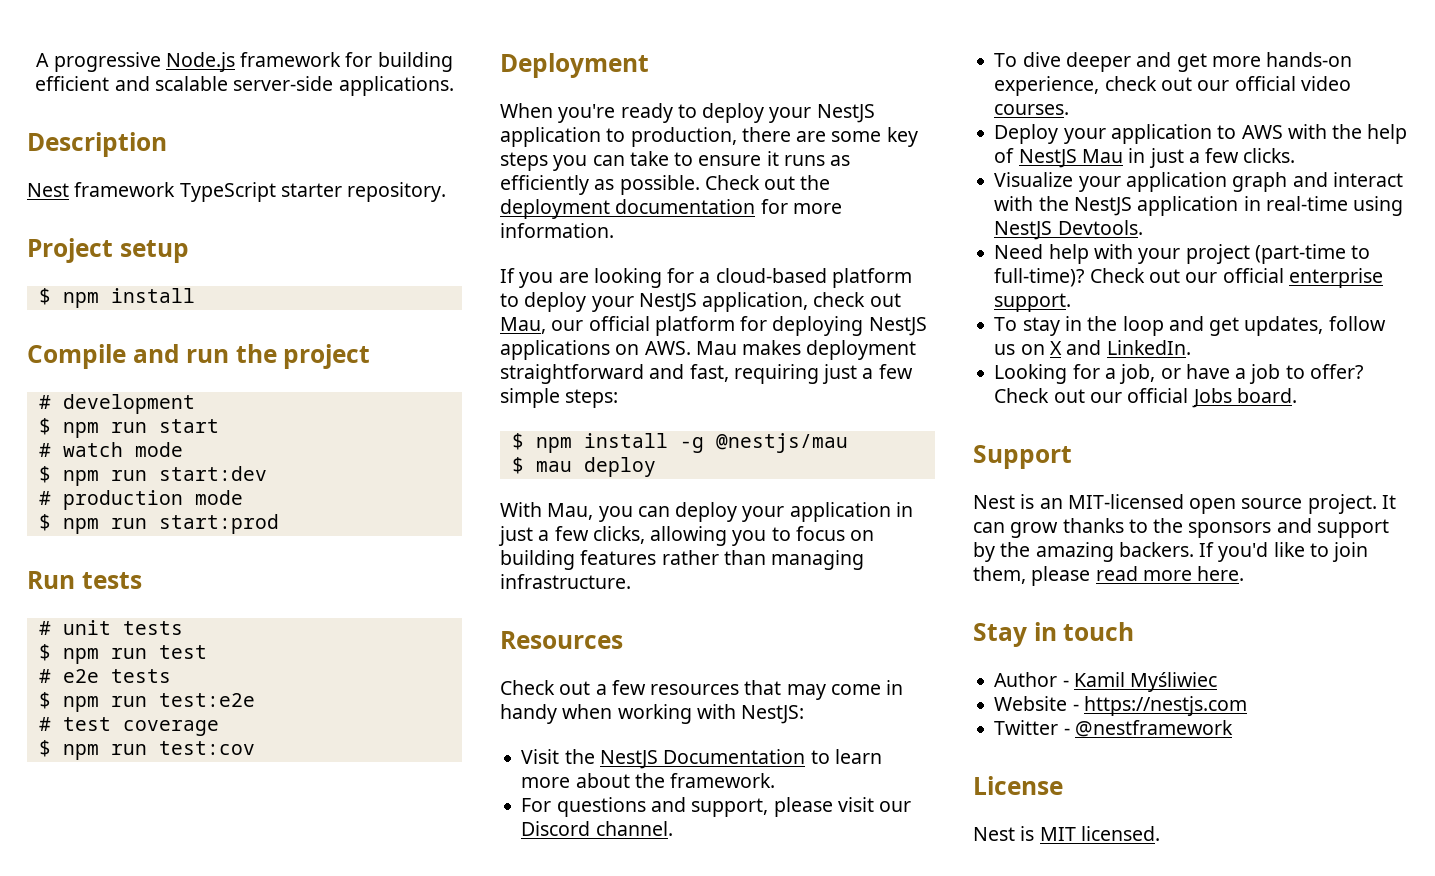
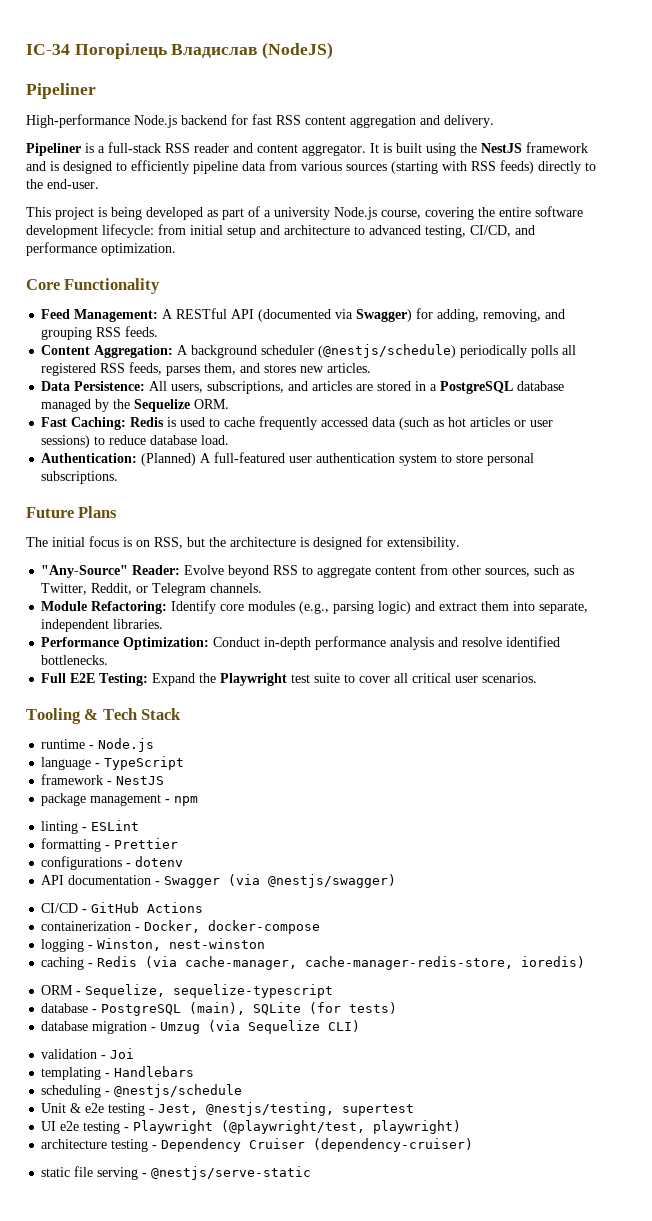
[36,52,453,72] [35,76,454,96] [27,132,167,157] [27,182,447,202] [27,238,189,263] [38,288,195,308] [27,344,371,369] [38,394,195,414] [38,418,219,438] [38,442,183,457] [38,466,267,486] [38,490,243,510] [38,514,279,534] [27,571,142,589] [38,620,183,635] [38,644,207,664] [38,669,171,683] [38,692,255,712] [38,717,219,736] [38,740,255,760] [500,53,649,78] [500,103,875,123] [500,127,918,147] [500,151,851,171] [500,175,831,195] [500,199,842,219] [500,223,614,238] [500,268,912,288] [500,292,901,312] [500,316,927,336] [500,340,917,360] [500,364,913,384] [500,388,619,408] [511,433,848,453] [511,457,656,477] [500,502,913,522] [498,526,875,546] [500,550,865,570] [500,574,631,589] [500,631,623,649] [500,680,904,700] [500,704,805,724] [521,749,882,769] [521,773,776,788] [521,797,912,817] [521,821,673,836] [994,52,1353,72] [994,76,1351,96] [994,104,1070,115] [994,124,1408,144] [994,148,1296,168] [994,172,1403,192] [994,196,1404,216] [994,220,1143,240] [994,244,1371,264] [994,268,1383,288] [994,293,1072,312] [994,316,1386,336] [994,340,1191,355] [994,364,1363,384] [994,388,1297,408] [973,445,1072,469] [973,494,1396,514] [973,518,1389,538] [973,542,1369,562] [973,566,1245,586] [973,622,1135,647] [994,672,1218,692] [994,696,1247,716] [994,720,1233,737] [973,776,1063,795] [973,826,1160,841] A progressive Node.js framework for building efficient and scalable server-side applications. // Description // Nest framework TypeScript starter repository. // Project setup // $ npm install // Compile and run the project // # development // $ npm run start // # watch mode // $ npm run start:dev // # production mode // $ npm run start:prod // Run tests // # unit tests // $ npm run test // # e2e tests // $ npm run test:e2e // # test coverage // $ npm run test:cov // Deployment // When you're ready to deploy your NestJS application to production, there are some key steps you can take to ensure it runs as efficiently as possible. Check out the deployment documentation for more information. // If you are looking for a cloud-based platform to deploy your NestJS application, check out Mau, our official platform for deploying NestJS applications on AWS. Mau makes deployment straightforward and fast, requiring just a few simple steps: // $ npm install -g @nestjs/mau // $ mau deploy // With Mau, you can deploy your application in just a few clicks, allowing you to focus on building features rather than managing infrastructure. // Resources // Check out a few resources that may come in handy when working with NestJS: // Visit the NestJS Documentation to learn more about the framework. // For questions and support, please visit our Discord channel. // To dive deeper and get more hands-on experience, check out our official video courses. // Deploy your application to AWS with the help of NestJS Mau in just a few clicks. // Visualize your application graph and interact with the NestJS application in real-time using NestJS Devtools. // Need help with your project (part-time to full-time)? Check out our official enterprise support. // To stay in the loop and get updates, follow us on X and LinkedIn. // Looking for a job, or have a job to offer? Check out our official Jobs board. // Support // Nest is an MIT-licensed open source project. It can grow thanks to the sponsors and support by the amazing backers. If you'd like to join them, please read more here. // Stay in touch // Author - Kamil Myśliwiec // Website - https://nestjs.com // Twitter - @nestframework // License // Nest is MIT licensed. -> [26,42,334,59] [26,83,96,99] [26,114,494,128] [26,142,588,156] [26,160,596,174] [26,179,99,189] [26,206,583,220] [26,224,535,238] [26,242,176,256] [26,278,161,294] [41,308,566,322] [41,326,159,340] [41,344,577,358] [41,362,372,376] [41,381,565,394] [41,399,230,412] [41,416,554,430] [41,435,230,448] [41,452,535,466] [41,471,119,484] [26,506,118,518] [26,536,460,550] [41,564,575,578] [41,583,263,596] [41,600,589,614] [41,619,164,632] [41,636,561,650] [41,655,109,665] [41,673,538,686] [26,708,182,724] [41,738,155,752] [41,756,185,770] [41,774,165,785] [41,793,199,806] [41,820,140,834] [41,838,179,852] [41,856,184,870] [41,874,397,888] [41,902,204,913] [41,920,321,934] [41,938,266,952] [41,956,586,970] [41,984,334,998] [41,1002,398,1016] [41,1020,361,1034] [41,1048,135,1059] [41,1066,195,1080] [41,1084,243,1098] [41,1102,415,1116] [41,1120,462,1134] [41,1138,474,1152] [41,1166,312,1180] ІС-34 Погорілець Владислав (NodeJS) // Pipeliner // High-performance Node.js backend for fast RSS content aggregation and delivery. // Pipeliner is a full-stack RSS reader and content aggregator. It is built using the NestJS framework and is designed to efficiently pipeline data from various sources (starting with RSS feeds) directly to the end-user. // This project is being developed as part of a university Node.js course, covering the entire software development lifecycle: from initial setup and architecture to advanced testing, CI/CD, and performance optimization. // Core Functionality // Feed Management: A RESTful API (documented via Swagger) for adding, removing, and grouping RSS feeds. // Content Aggregation: A background scheduler (@nestjs/schedule) periodically polls all registered RSS feeds, parses them, and stores new articles. // Data Persistence: All users, subscriptions, and articles are stored in a PostgreSQL database managed by the Sequelize ORM. // Fast Caching: Redis is used to cache frequently accessed data (such as hot articles or user sessions) to reduce database load. // Authentication: (Planned) A full-featured user authentication system to store personal subscriptions. // Future Plans // The initial focus is on RSS, but the architecture is designed for extensibility. // "Any-Source" Reader: Evolve beyond RSS to aggregate content from other sources, such as Twitter, Reddit, or Telegram channels. // Module Refactoring: Identify core modules (e.g., parsing logic) and extract them into separate, independent libraries. // Performance Optimization: Conduct in-depth performance analysis and resolve identified bottlenecks. // Full E2E Testing: Expand the Playwright test suite to cover all critical user scenarios. // Tooling & Tech Stack // runtime - Node.js // language - TypeScript // framework - NestJS // package management - npm // linting - ESLint // formatting - Prettier // configurations - dotenv // API documentation - Swagger (via @nestjs/swagger) // CI/CD - GitHub Actions // containerization - Docker, docker-compose // logging - Winston, nest-winston // caching - Redis (via cache-manager, cache-manager-redis-store, ioredis) // ORM - Sequelize, sequelize-typescript // database - PostgreSQL (main), SQLite (for tests) // database migration - Umzug (via Sequelize CLI) // validation - Joi // templating - Handlebars // scheduling - @nestjs/schedule // Unit & e2e testing - Jest, @nestjs/testing, supertest // UI e2e testing - Playwright (@playwright/test, playwright) // architecture testing - Dependency Cruiser (dependency-cruiser) // static file serving - @nestjs/serve-static

